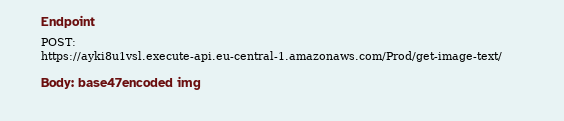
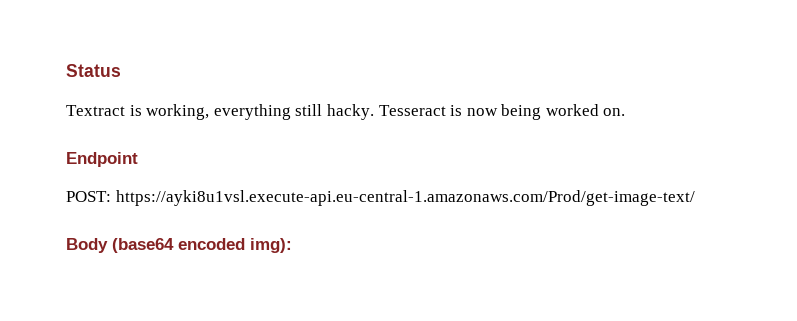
(41, 21) none -> [66,64,121,77] [66,104,626,120] Status // Textract is working, everything still hacky. Tesseract is now being worked on. //
[41,76,201,90] Body: base47encoded img -> [66,238,292,253] Body (base64 encoded img):

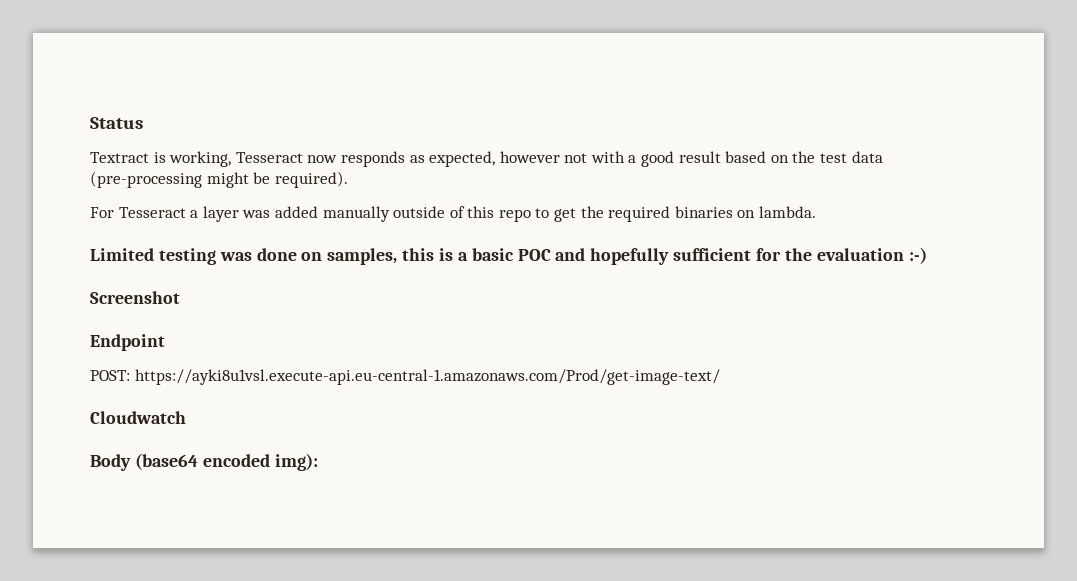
[213,104,626,120] everything still hacky. Tesseract is now being worked on. -> [235,151,883,167] [90,171,348,188] [90,206,817,222] [90,247,927,265] [90,291,180,304] Tesseract now responds as expected, however not with a good result based on the test data (pre-processing might be required). // For Tesseract a layer was added manually outside of this repo to get the required binaries on lambda. // Limited testing was done on samples, this is a basic POC and hopefully sufficient for the evaluation :-) // Screenshot
(695, 198) none -> [90,411,186,424] // Cloudwatch

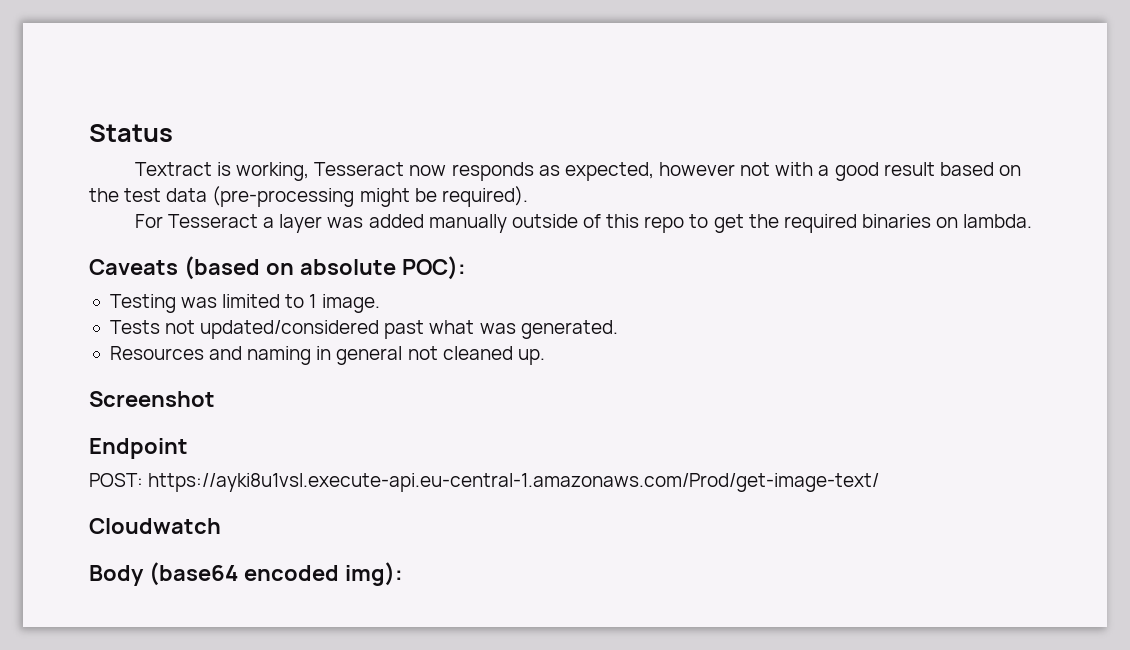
[90,247,927,265] Limited testing was done on samples, this is a basic POC and hopefully sufficient for the evaluation :-) -> [89,256,466,280] [109,294,380,313] [109,320,618,339] [109,346,545,365] Caveats (based on absolute POC): // Testing was limited to 1 image. // Tests not updated/considered past what was generated. // Resources and naming in general not cleaned up.

